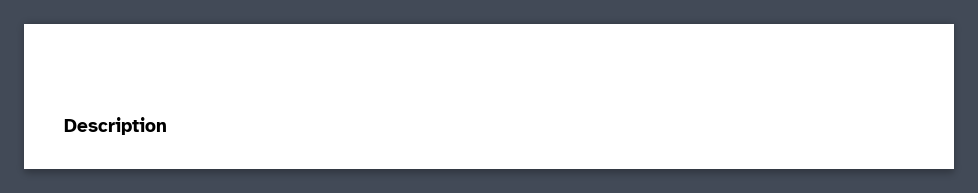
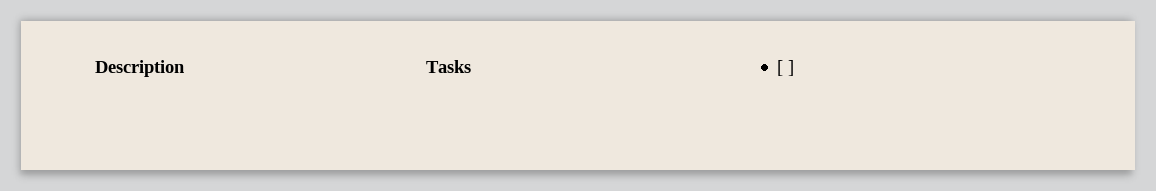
(167, 126) none -> [426,60,471,73] [777,60,795,76] // Tasks // [ ]

